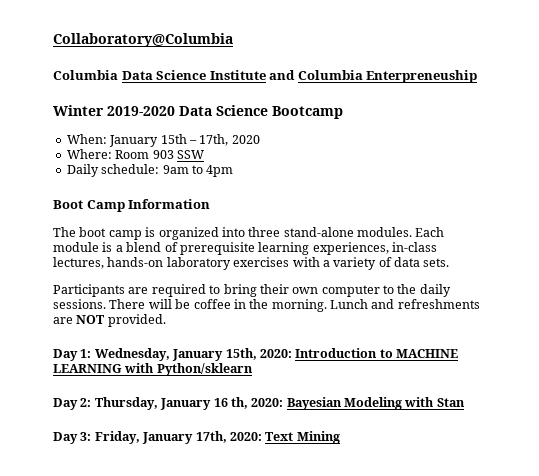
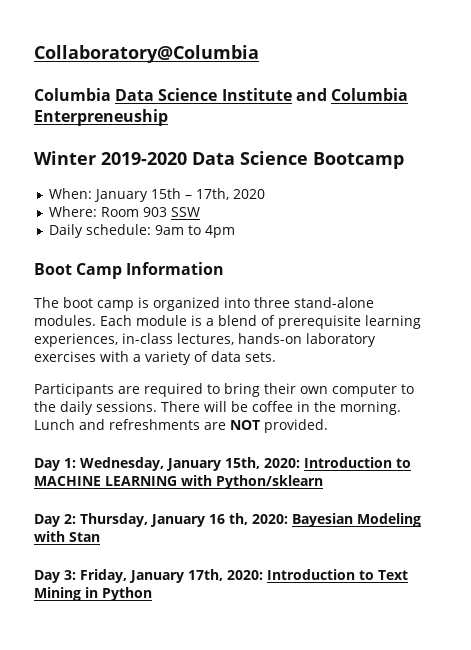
[265,431,340,444] Text Mining -> [267,569,408,580] [34,587,152,601] Introduction to Text Mining in Python

